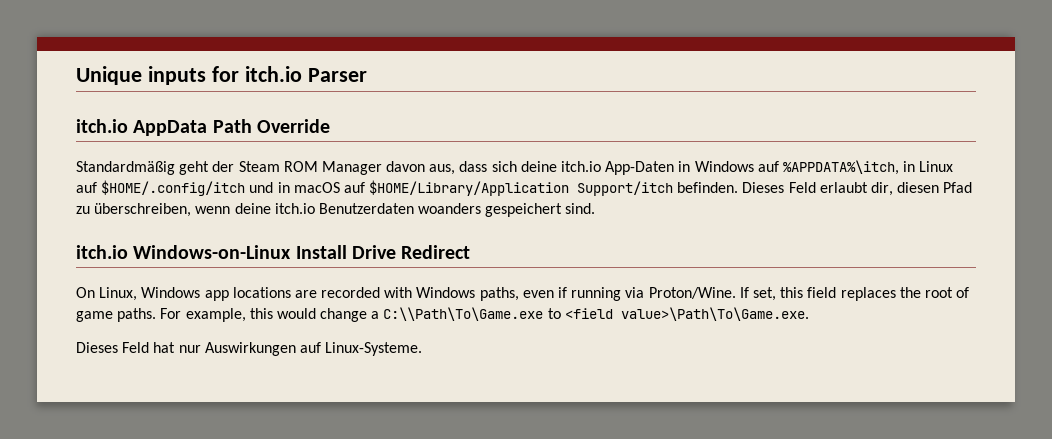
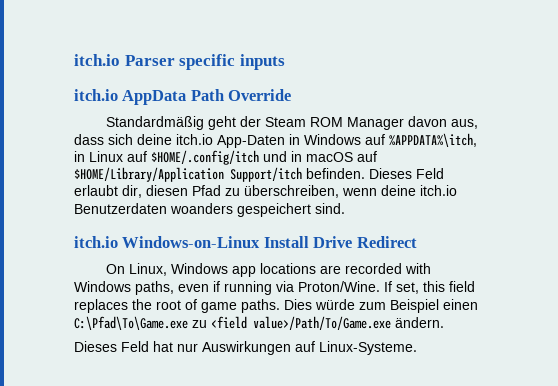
[76,66,239,85] Unique inputs for -> (74, 60) none
(367, 75) none -> [179,54,285,70] specific inputs
[160,307,809,322] For example, this would change a C:\\Path\To\Game.exe to <field value>\Path\To\Game.exe. -> [284,299,478,313] [74,316,444,330] Dies würde zum Beispiel einen C:\Pfad\To\Game.exe zu <field value>/Path/To/Game.exe ändern.

